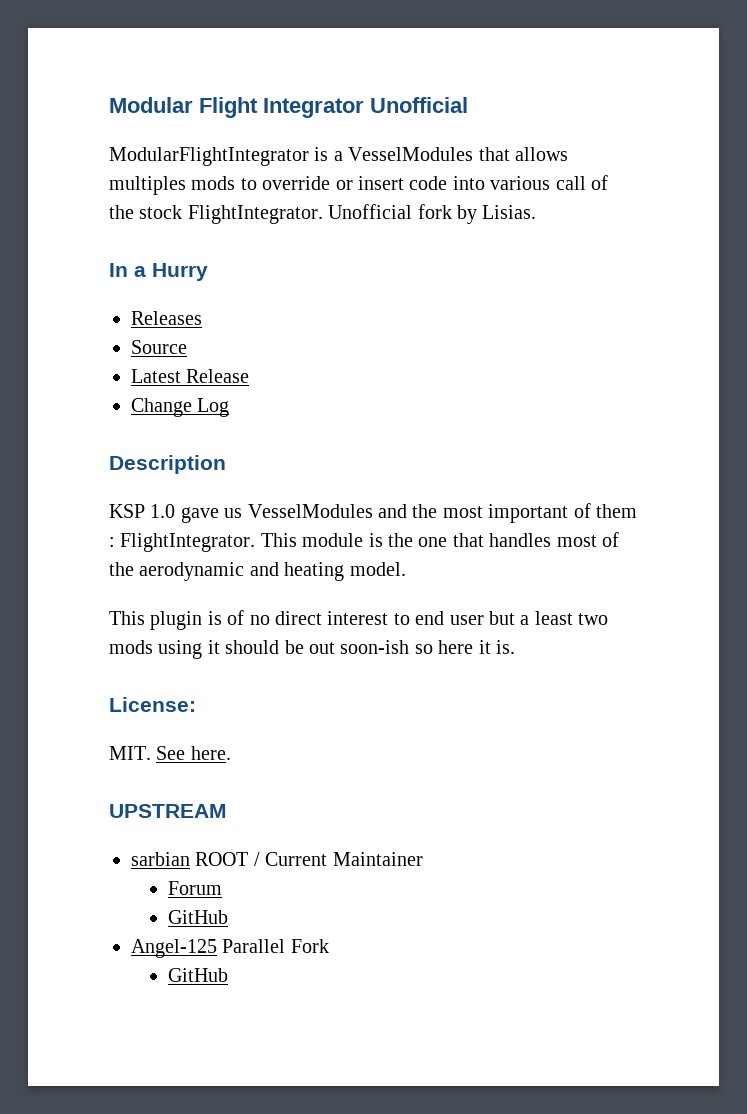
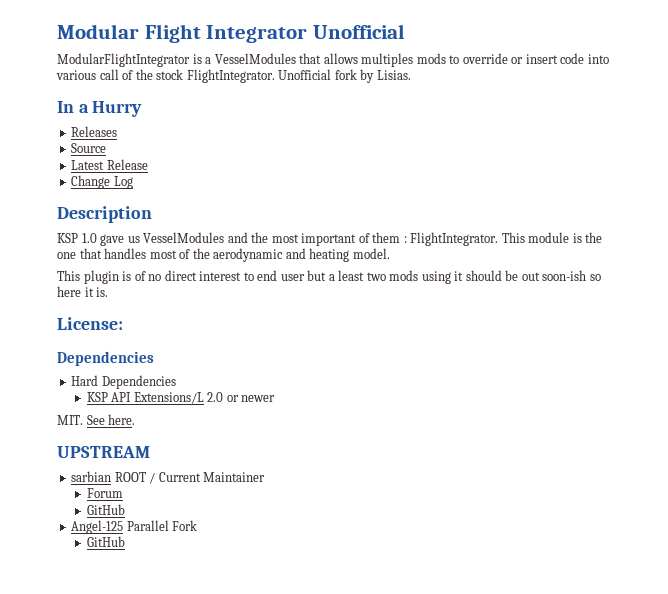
(196, 704) none -> [57,351,154,366] [71,375,176,389] [86,392,276,404] // Dependencies // Hard Dependencies // KSP API Extensions/L 2.0 or newer

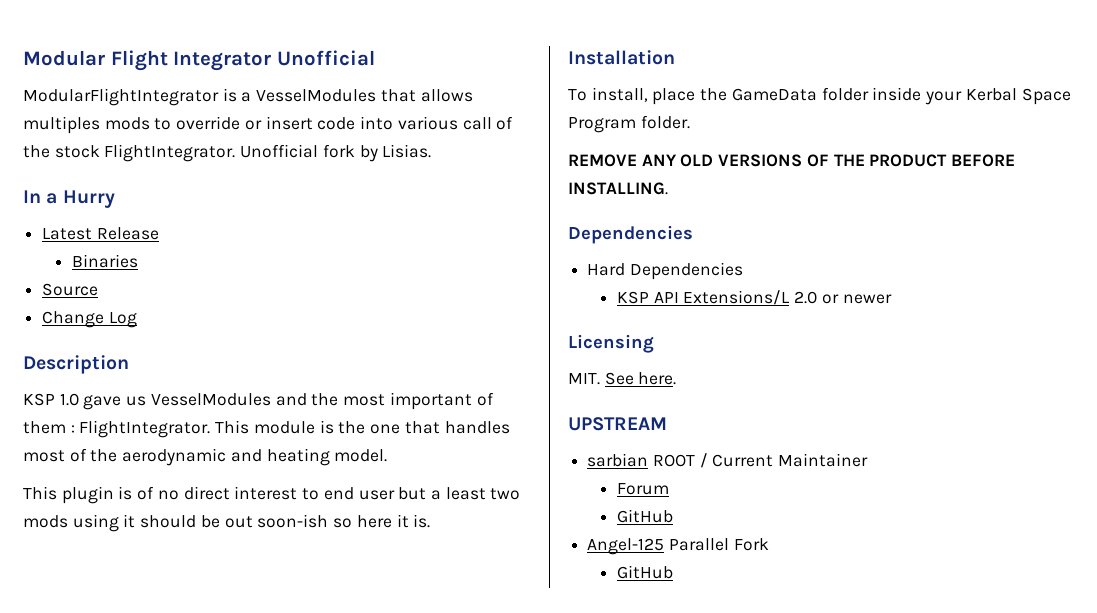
[71,126,118,137] Releases -> [42,227,159,240] [71,254,138,268] Latest Release // Binaries
[71,159,148,170] // Latest Release -> (99, 289) none
[57,317,123,330] License: -> [568,50,675,65] [568,87,1071,105] [568,115,690,133] [568,154,1016,167] [568,182,668,195] Installation // To install, place the GameData folder inside your Kerbal Space Program folder. // REMOVE ANY OLD VERSIONS OF THE PRODUCT BEFORE INSTALLING.
(276, 398) none -> [568,334,654,353] // Licensing

